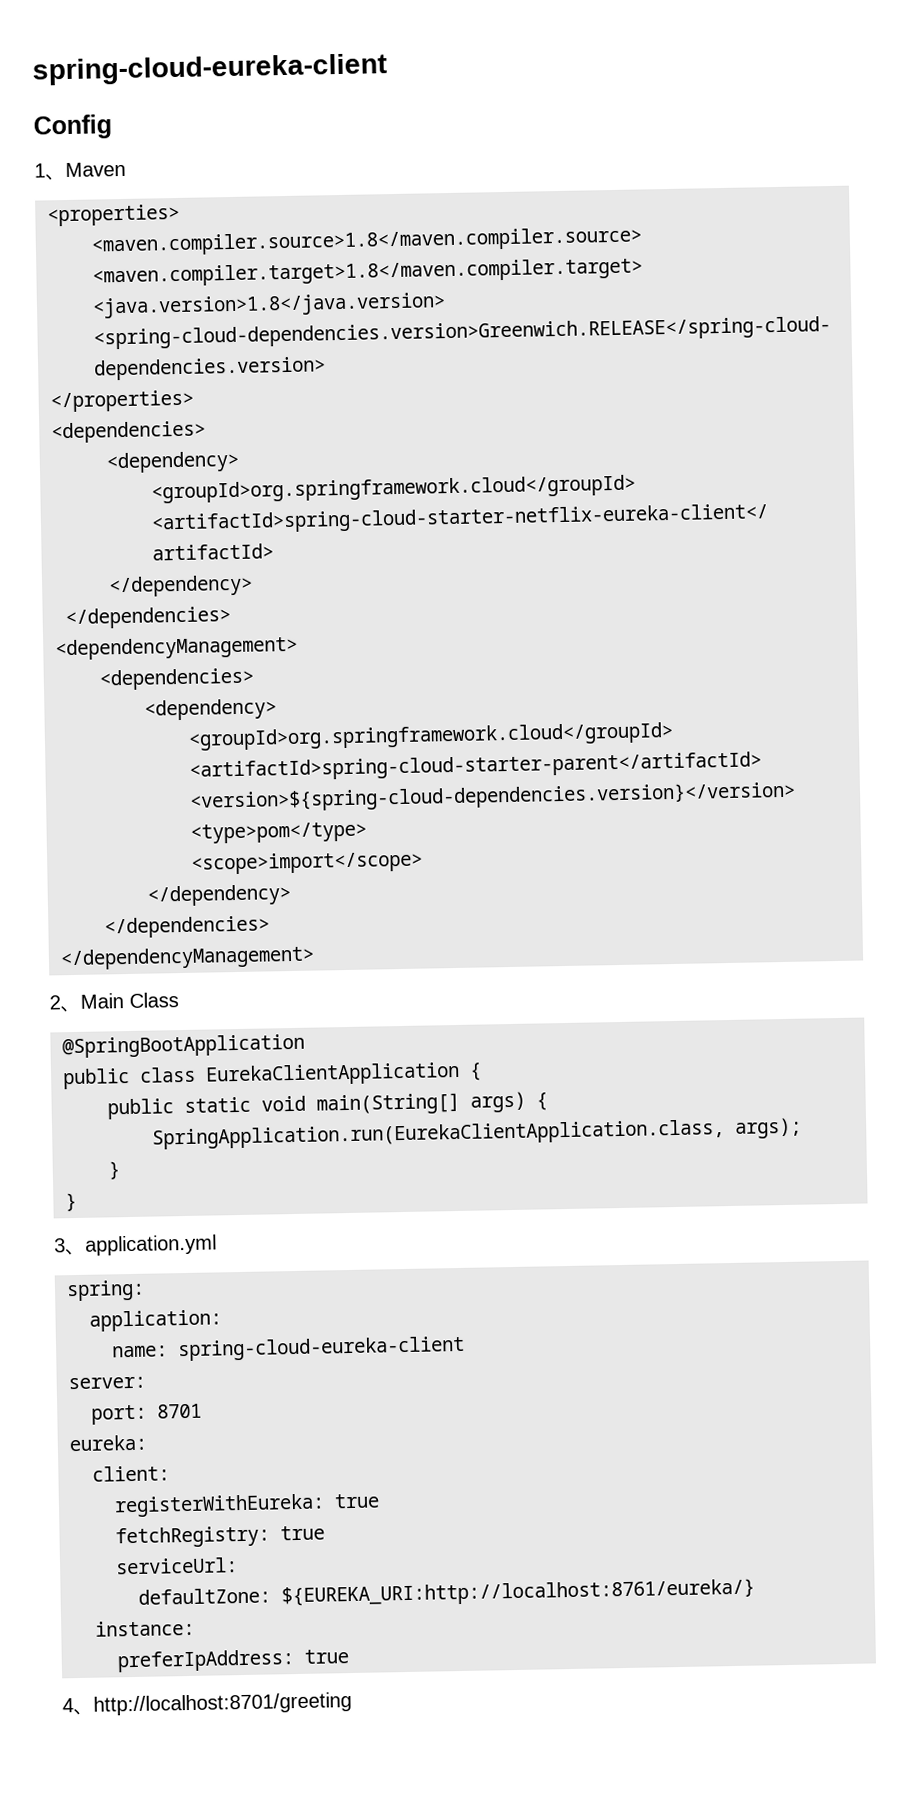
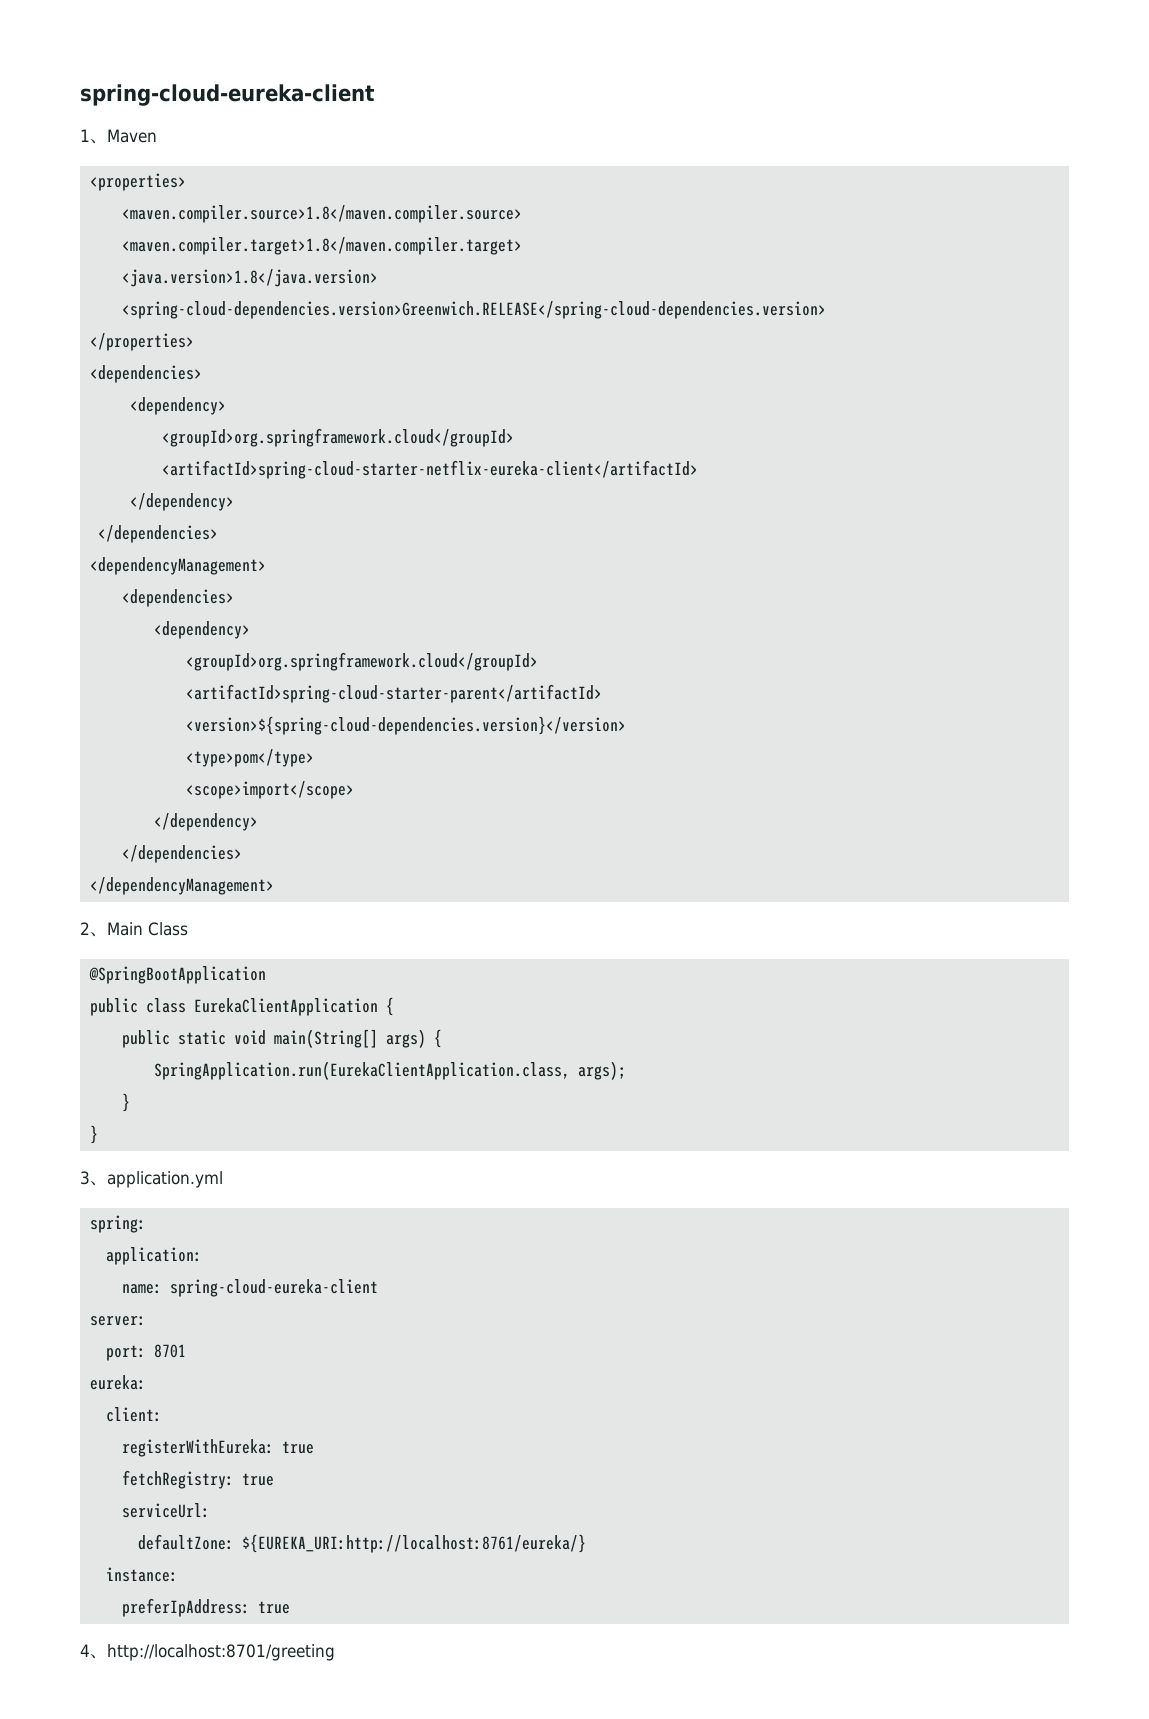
[32,53,387,86] [33,114,112,140] spring-cloud-eureka-client // Config -> [80,84,375,106] spring-cloud-eureka-client

